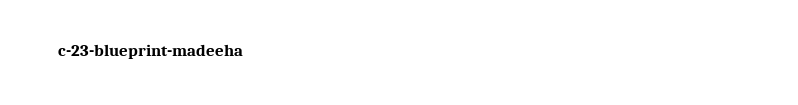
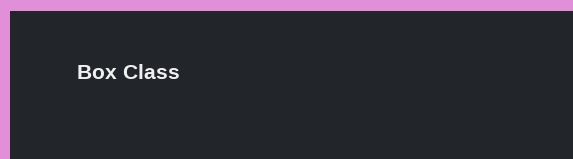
[58,44,243,59] c-23-blueprint-madeeha -> [77,64,180,79] Box Class

